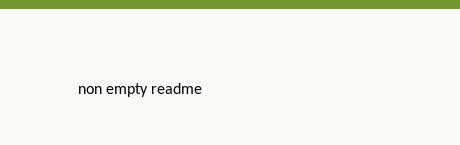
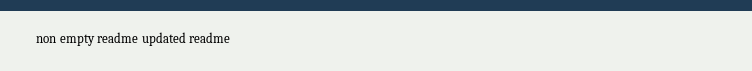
(203, 88) none -> [141,32,231,46] updated readme

